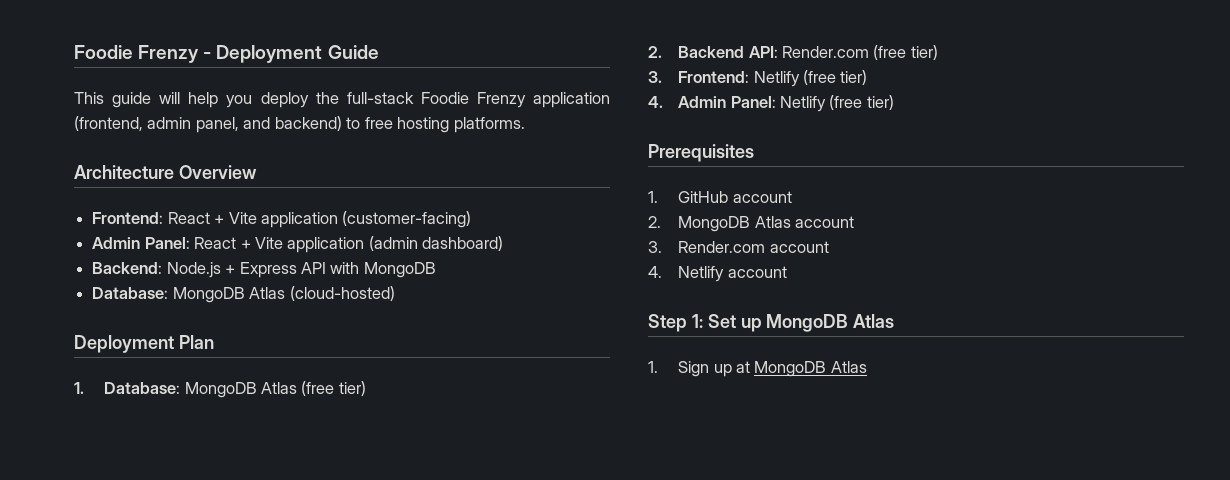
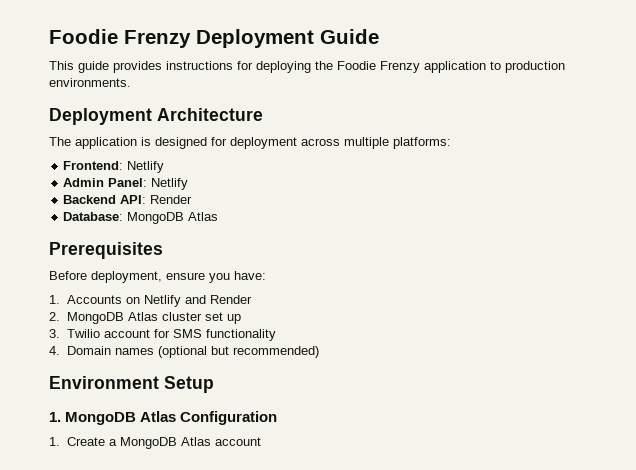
[74,45,212,63] Foodie Frenzy - -> [49,29,191,48] Foodie Frenzy
[159,92,611,108] [74,116,525,133] [74,165,257,179] [92,211,472,228] [92,236,504,253] [92,262,436,278] [92,286,395,303] [74,335,214,353] [74,381,366,398] [648,45,938,60] [648,70,868,87] [648,95,894,112] [648,144,754,162] [648,191,792,203] will help you deploy the full-stack Foodie Frenzy application (frontend, admin panel, and backend) to free hosting platforms. // Architecture Overview // Frontend: React + Vite application (customer-facing) // Admin Panel: React + Vite application (admin dashboard) // Backend: Node.js + Express API with MongoDB // Database: MongoDB Atlas (cloud-hosted) // Deployment Plan // 1. Database: MongoDB Atlas (free tier) // 2. Backend API: Render.com (free tier) // 3. Frontend: Netlify (free tier) // 4. Admin Panel: Netlify (free tier) // Prerequisites // 1. GitHub account -> [113,61,565,73] [49,78,131,87] [49,108,263,125] [49,137,451,149] [63,161,165,173] [63,178,189,190] [63,195,193,204] [63,212,219,224] [49,242,163,259] [49,271,266,283] [49,295,253,307] provides instructions for deploying the Foodie Frenzy application to production environments. // Deployment Architecture // The application is designed for deployment across multiple platforms: // Frontend: Netlify // Admin Panel: Netlify // Backend API: Render // Database: MongoDB Atlas // Prerequisites // Before deployment, ensure you have: // 1. Accounts on Netlify and Render
[795,216,855,228] [648,241,829,253] [648,266,787,282] [648,314,895,332] [648,361,867,377] account // 3. Render.com account // 4. Netlify account // Step 1: Set up MongoDB Atlas // 1. Sign up at MongoDB Atlas -> [162,312,242,324] [49,329,277,341] [49,346,320,358] [49,376,214,393] [49,411,278,425] [49,437,262,449] cluster set up // 3. Twilio account for SMS functionality // 4. Domain names (optional but recommended) // Environment Setup // 1. MongoDB Atlas Configuration // 1. Create a MongoDB Atlas account

